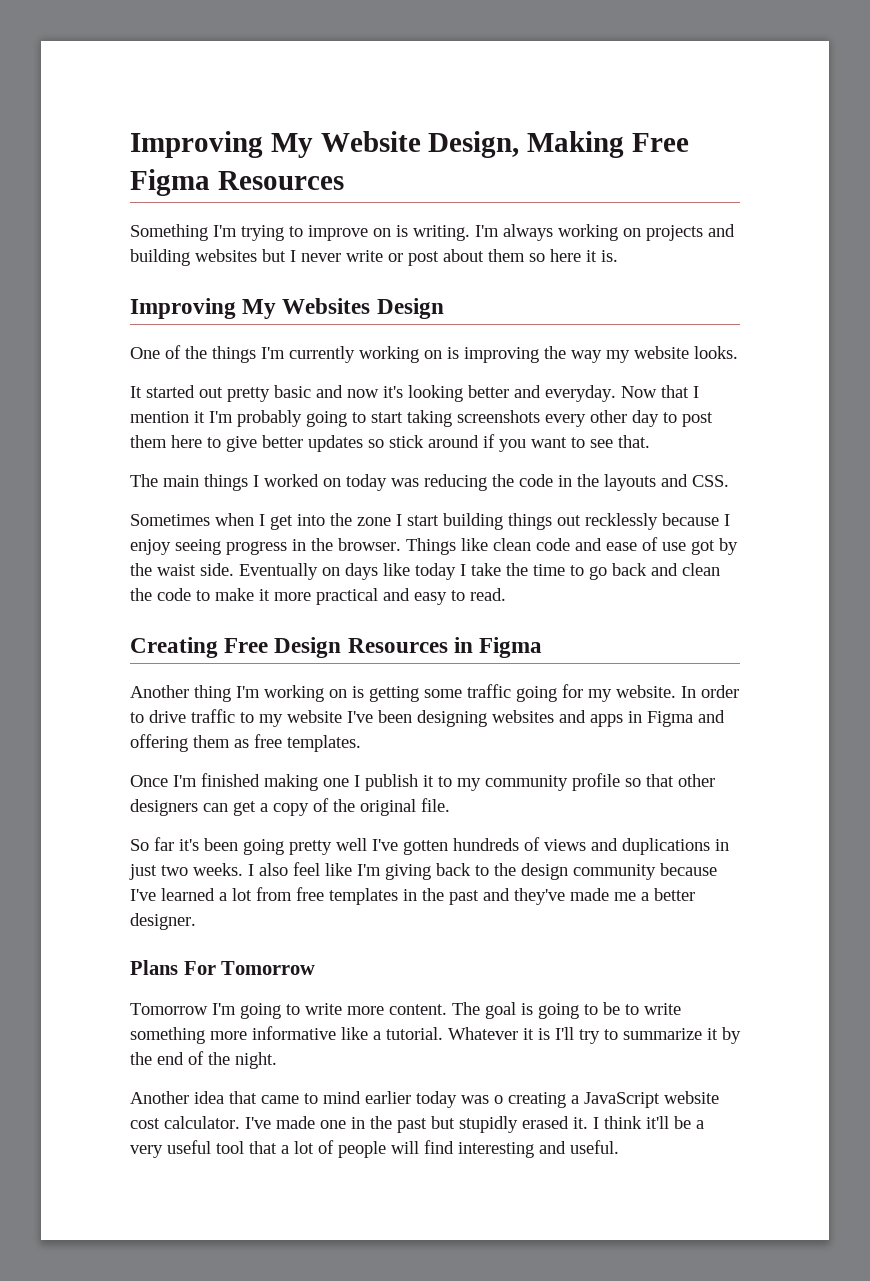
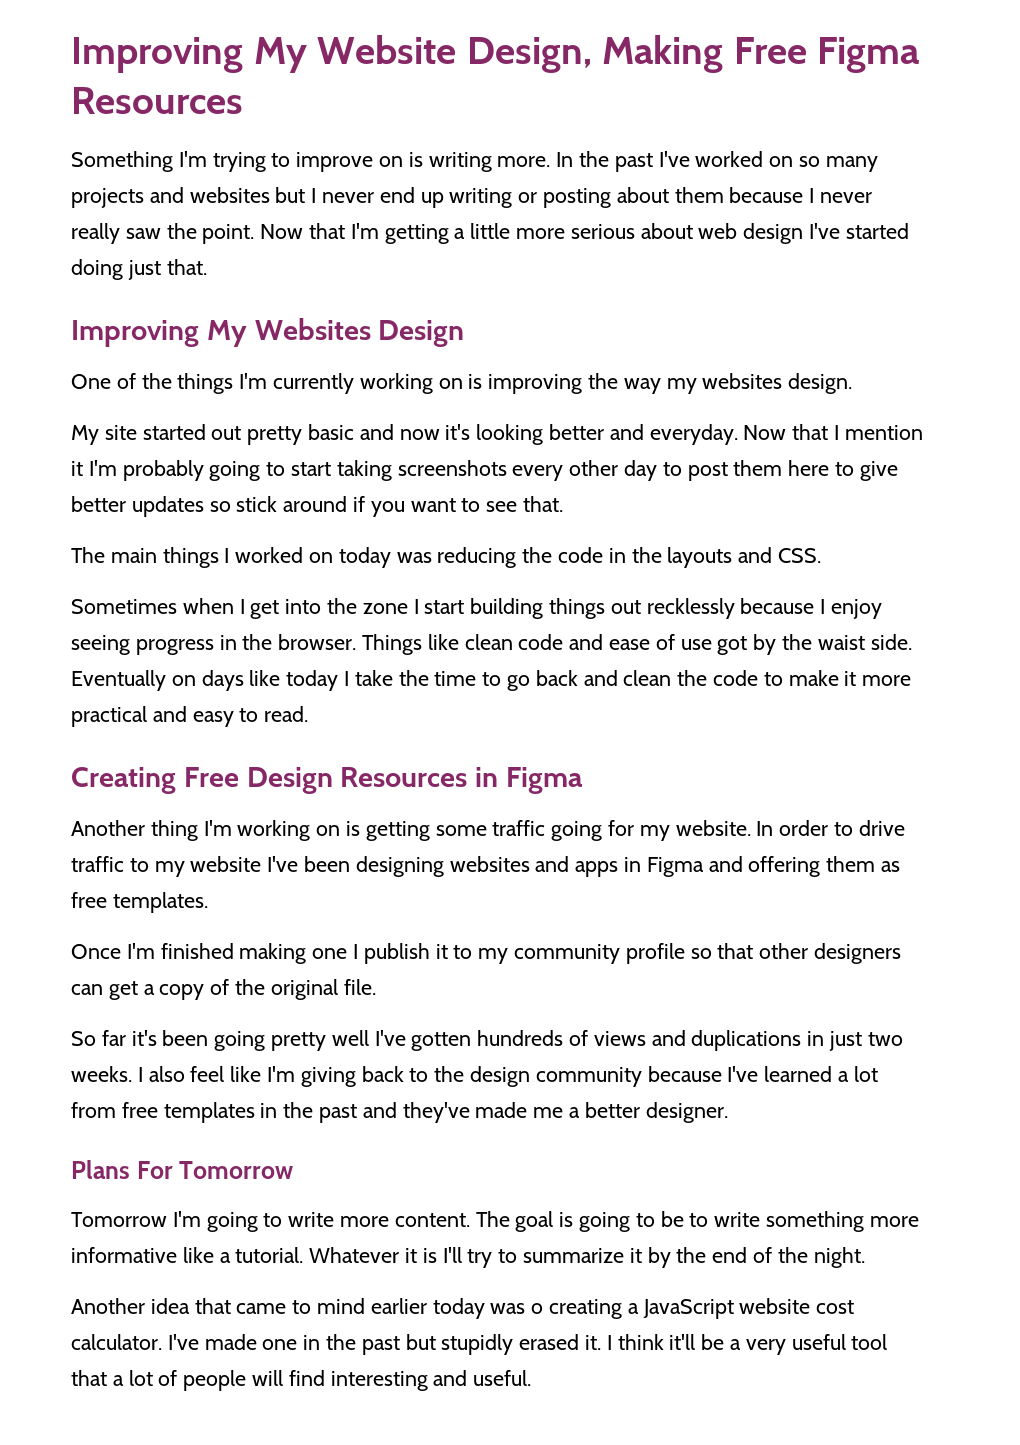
[413,224,641,241] writing. I'm always working on -> [428,151,878,172] writing more. In the past I've worked on so many
[130,249,190,266] building -> (184, 195) none
[346,249,618,266] write or post about them so here it is. -> [379,187,873,208] [71,223,909,244] [71,259,207,280] end up writing or posting about them because I never really saw the point. Now that I'm getting a little more serious about web design I've started doing just that.
[634,346,738,359] [130,386,142,398] website looks. // It -> [702,373,853,394] [71,425,137,445] websites design. // My site

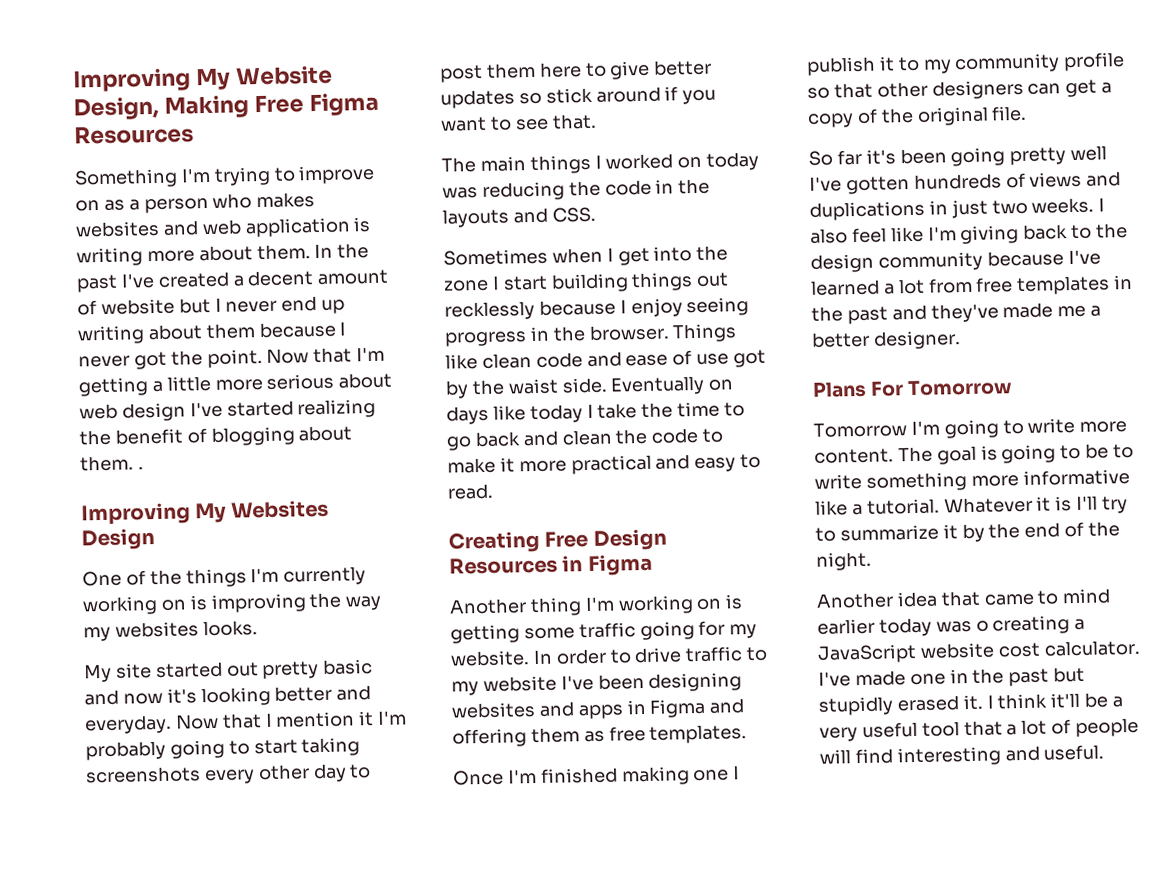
[408,151,878,172] [71,187,270,208] is writing more. In the past I've worked on so many projects and websites -> [103,192,316,214] [75,216,372,238] [76,243,370,267] [76,269,389,293] [77,298,175,316] as a person who makes websites and web application is writing more about them. In the past I've created a decent amount of website
[518,188,612,208] or posting -> (145, 335) none
[71,223,161,244] really saw -> [133,351,167,370] got
[71,259,207,280] doing just that. -> [297,398,377,419] [79,425,353,446] [80,455,144,472] realizing the benefit of blogging about them. .
[788,373,853,394] design. -> [202,620,258,637] looks.

